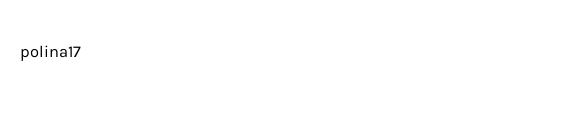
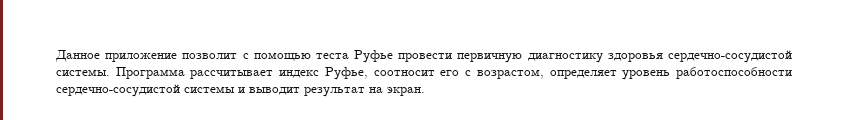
[20,45,81,61] polina17 -> [55,50,792,63] [56,67,793,80] [56,84,425,97] Данное приложение позволит с помощью теста Руфье провести первичную диагностику здоровья сердечно-сосудистой системы. Программа рассчитывает индекс Руфье, соотносит его с возрастом, определяет уровень работоспособности сердечно-сосудистой системы и выводит результат на экран.

